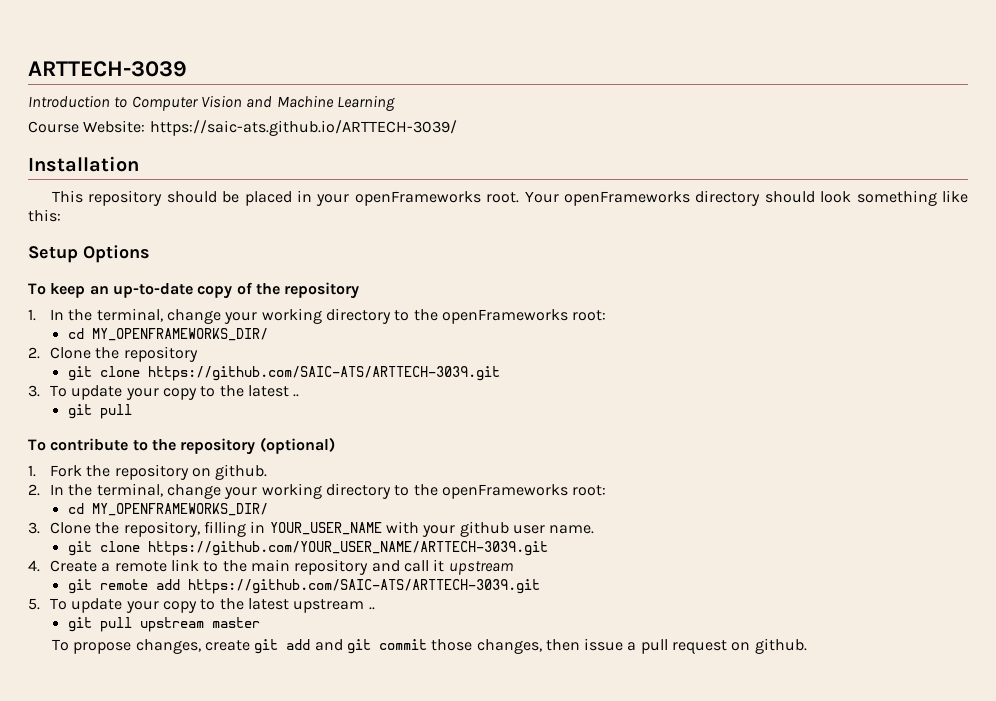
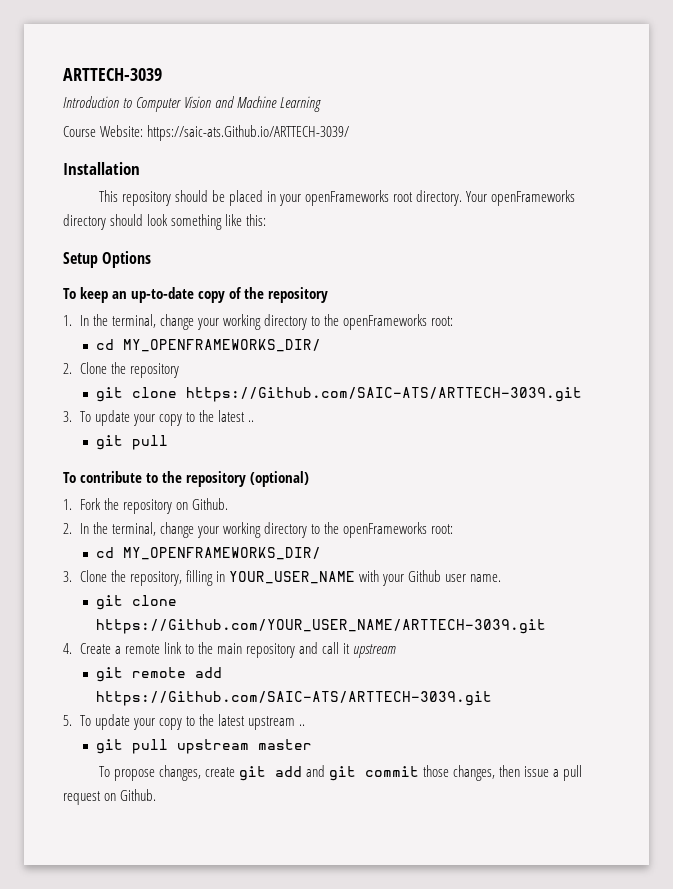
[149,120,457,136] https://saic-ats.github.io/ARTTECH-3039/ -> [147,125,350,141] https://saic-ats.Github.io/ARTTECH-3039/
[486,192,520,203] root. -> [393,190,463,206] root directory.
[147,366,500,381] https://github.com/SAIC-ATS/ARTTECH-3039.git -> [186,387,583,402] https://Github.com/SAIC-ATS/ARTTECH-3039.git
[215,464,268,480] github. -> [192,498,229,510] Github.
[459,521,509,537] github -> [408,570,442,582] Github
[147,541,548,556] https://github.com/YOUR_USER_NAME/ARTTECH-3039.git -> [96,619,547,634] https://Github.com/YOUR_USER_NAME/ARTTECH-3039.git
[187,579,540,594] https://github.com/SAIC-ATS/ARTTECH-3039.git -> [96,691,493,706] https://Github.com/SAIC-ATS/ARTTECH-3039.git
[754,638,807,654] github. -> [120,789,157,801] Github.

